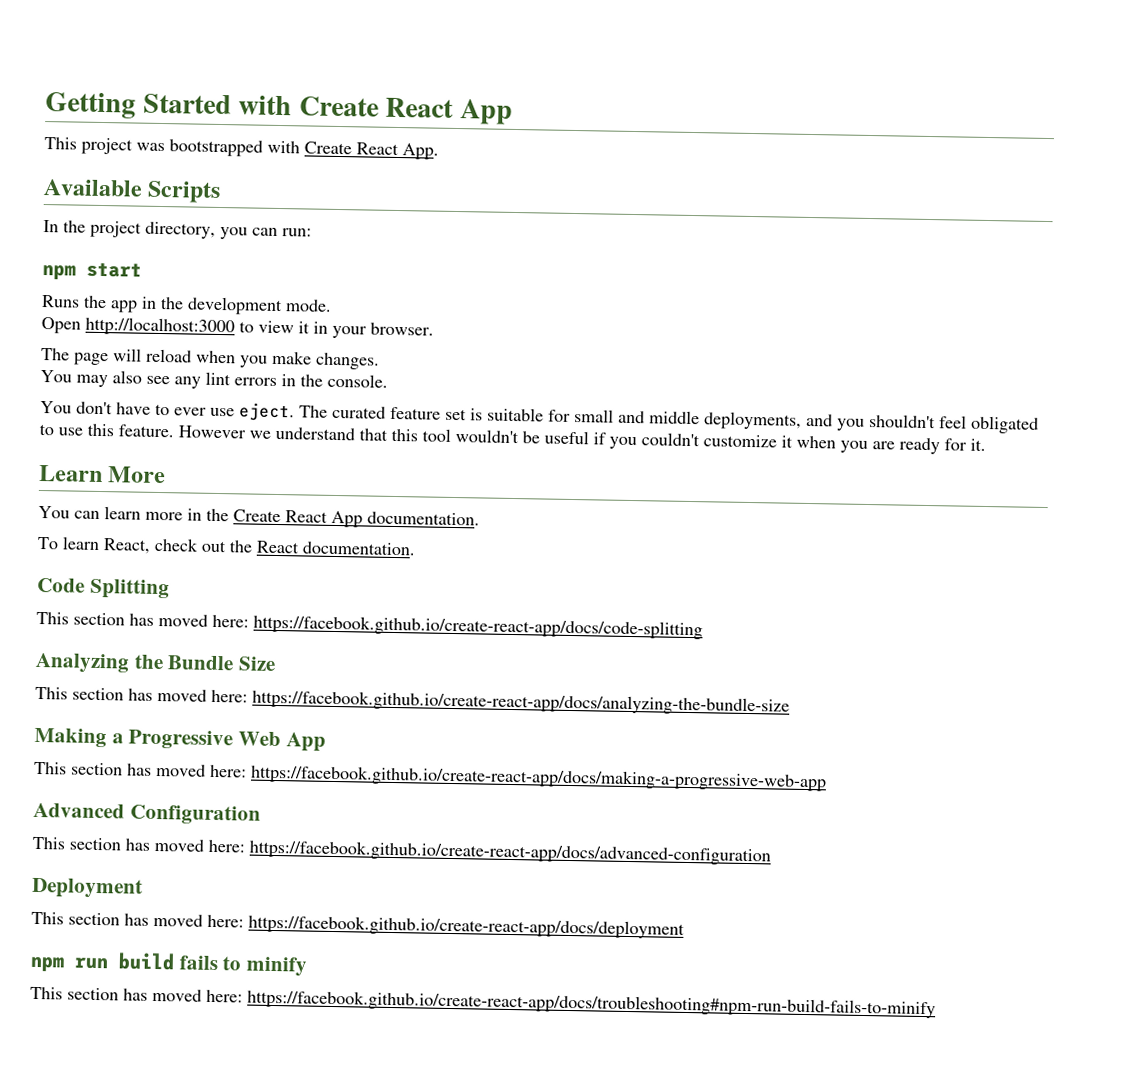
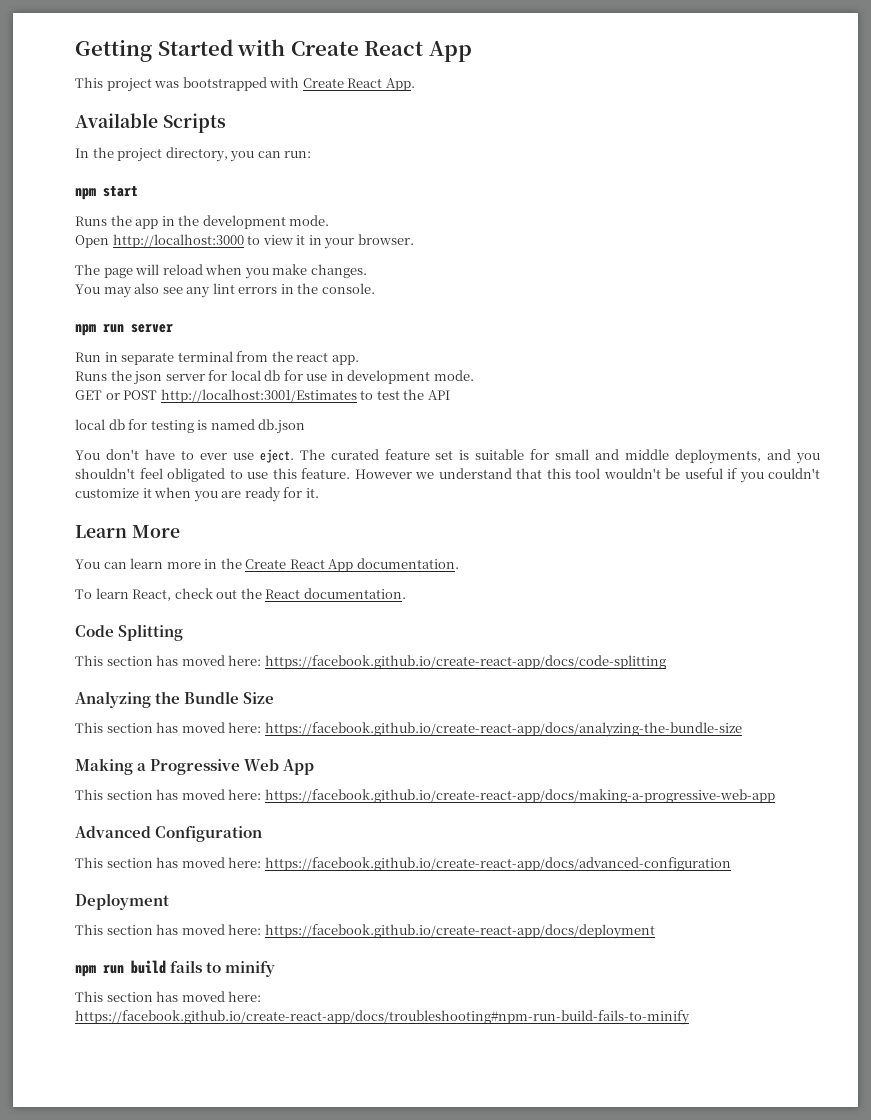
(388, 380) none -> [75,324,173,336] [75,351,359,365] [75,370,474,385] [75,389,450,403] [75,419,306,434] // npm run server // Run in separate terminal from the react app. // Runs the json server for local db for use in development mode. // GET or POST http://localhost:3001/Estimates to test the API // local db for testing is named db.json

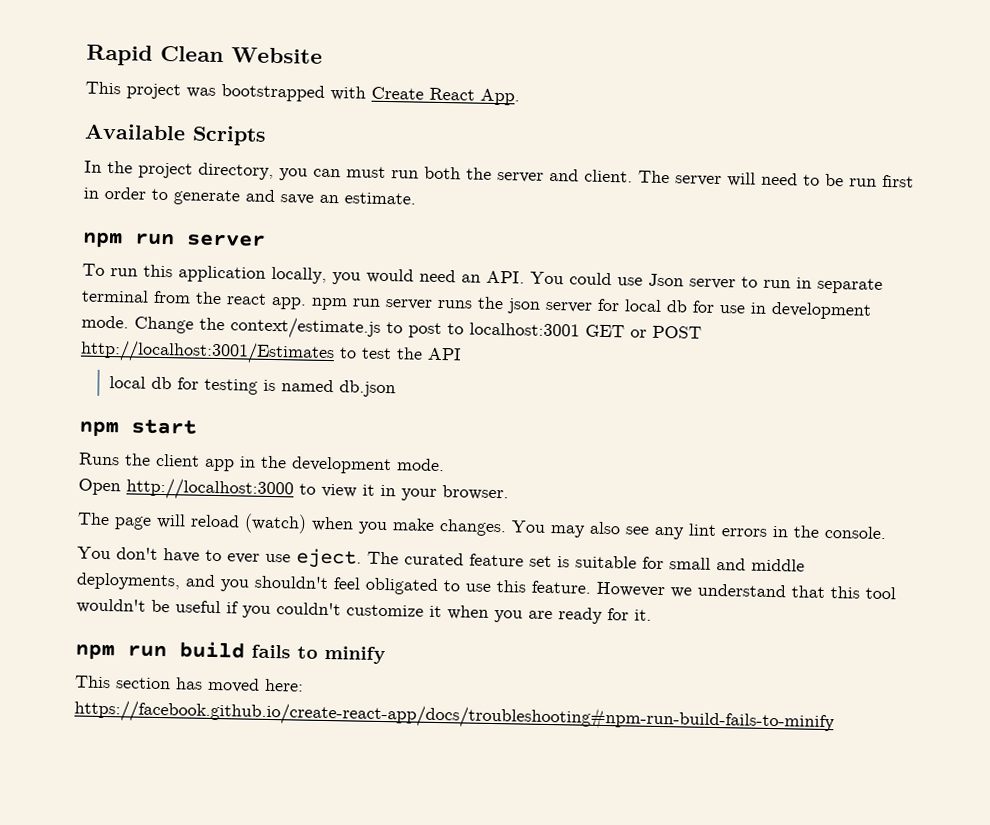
[75,39,472,62] Getting Started with Create React App -> [86,44,323,66] Rapid Clean Website
[284,151,312,158] run: -> [346,166,914,188] [83,186,416,206] [82,231,266,249] [82,263,883,294] [81,289,872,320] [81,315,702,340] [80,339,462,366] [108,376,396,398] must run both the server and client. The server will need to be run first in order to generate and save an estimate. // npm run server // To run this application locally, you would need an API. You could use Json server to run in separate terminal from the react app. npm run server runs the json server for local db for use in development mode. Change the context/estimate.js to post to localhost:3001 GET or POST http://localhost:3001/Estimates to test the API // local db for testing is named db.json
(132, 220) none -> [155,453,200,467] client
(203, 269) none -> [244,513,307,534] (watch)
(367, 271) // -> (507, 528) none
[75,324,173,336] [75,351,359,365] [75,370,474,385] [75,389,450,403] [75,419,306,434] // npm run server // Run in separate terminal from the react app. // Runs the json server for local db for use in development mode. // GET or POST http://localhost:3001/Estimates to test the API // local db for testing is named db.json -> (887, 532) none
[75,525,180,538] [75,558,459,572] [75,588,406,601] [75,624,184,641] [75,655,666,669] [75,691,275,708] [75,722,742,737] [75,758,315,775] [75,789,775,803] [75,826,263,842] [75,857,731,871] [75,893,169,910] [75,924,655,939] // Learn More // You can learn more in the Create React App documentation. // To learn React, check out the React documentation. // Code Splitting // This section has moved here: https://facebook.github.io/create-react-app/docs/code-splitting // Analyzing the Bundle Size // This section has moved here: https://facebook.github.io/create-react-app/docs/analyzing-the-bundle-size // Making a Progressive Web App // This section has moved here: https://facebook.github.io/create-react-app/docs/making-a-progressive-web-app // Advanced Configuration // This section has moved here: https://facebook.github.io/create-react-app/docs/advanced-configuration // Deployment // This section has moved here: https://facebook.github.io/create-react-app/docs/deployment -> (652, 615) none

